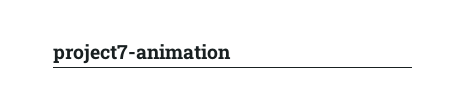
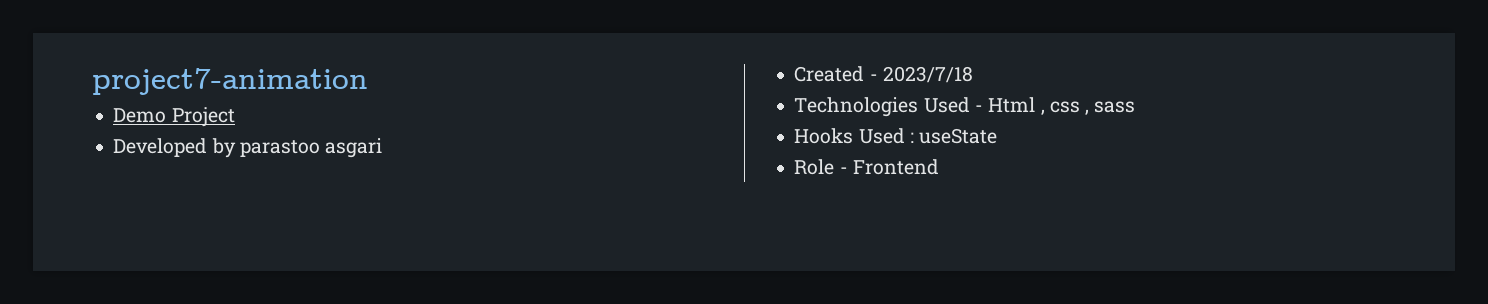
(231, 54) none -> [113,107,235,127] [113,138,383,158] [794,66,973,83] [794,97,1136,117] [794,128,998,144] [794,159,939,175] // Demo Project // Developed by parastoo asgari // Created - 2023/7/18 // Technologies Used - Html , css , sass // Hooks Used : useState // Role - Frontend

